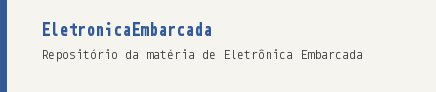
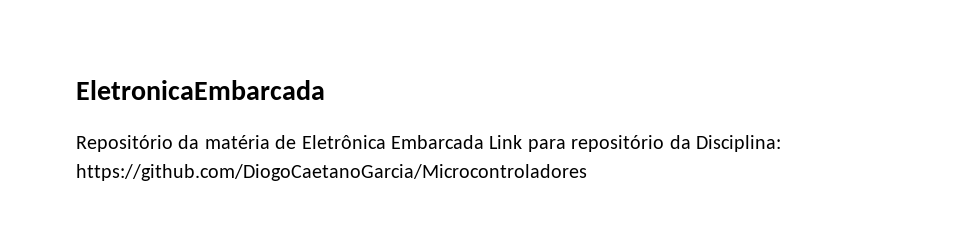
(363, 54) none -> [489,135,781,152] [76,164,587,181] Link para repositório da Disciplina: https://github.com/DiogoCaetanoGarcia/Microcontroladores

